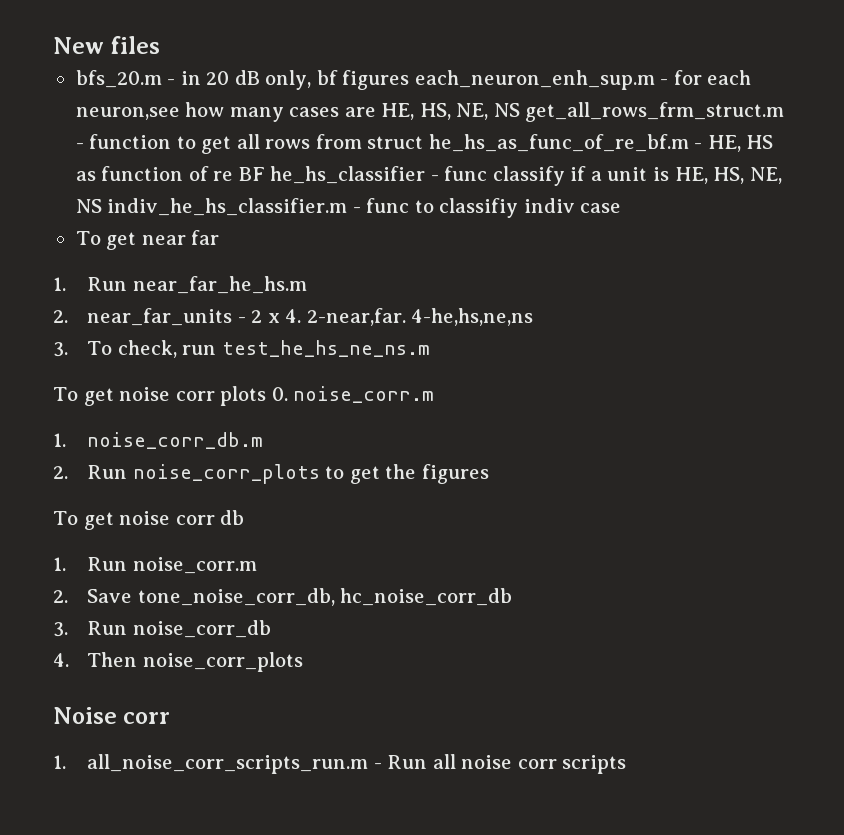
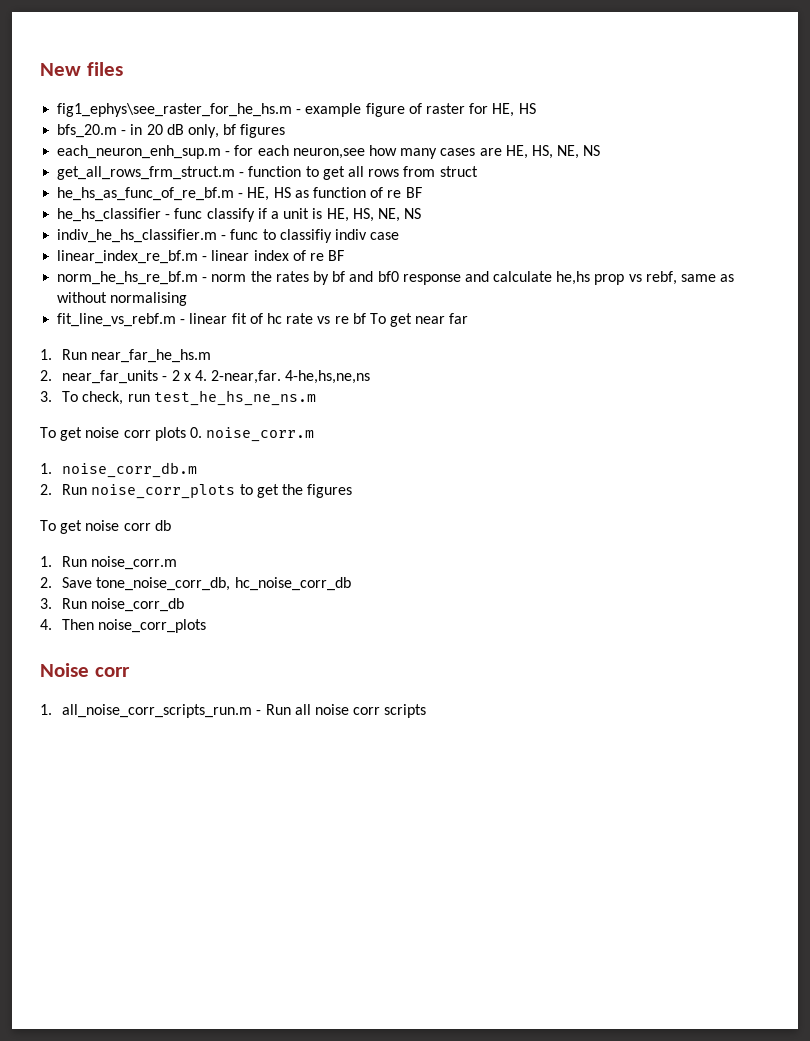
(161, 45) none -> [57,103,536,117] // fig1_ephys\see_raster_for_he_hs.m - example figure of raster for HE, HS
(410, 80) none -> (286, 131) //
(520, 110) none -> (601, 150) //
(424, 142) none -> (478, 171) //
(265, 174) none -> (422, 192) //
(102, 206) none -> (422, 213) //
(622, 208) none -> [57,250,345,264] [57,271,735,285] [57,292,188,306] [57,313,366,327] linear_index_re_bf.m - linear index of re BF // norm_he_hs_re_bf.m - norm the rates by bf and bf0 response and calculate he,hs prop vs rebf, same as without normalising // fit_line_vs_rebf.m - linear fit of hc rate vs re bf

